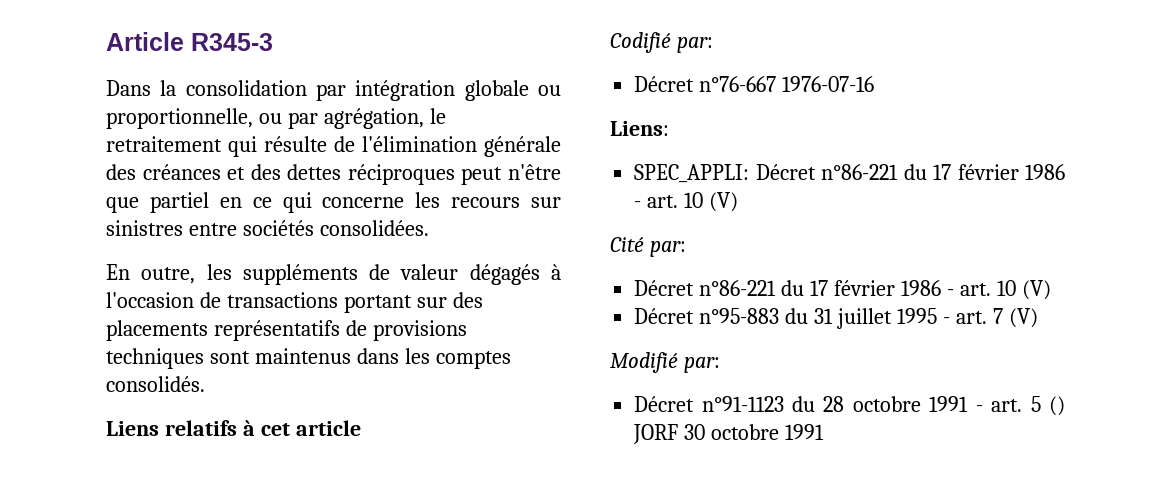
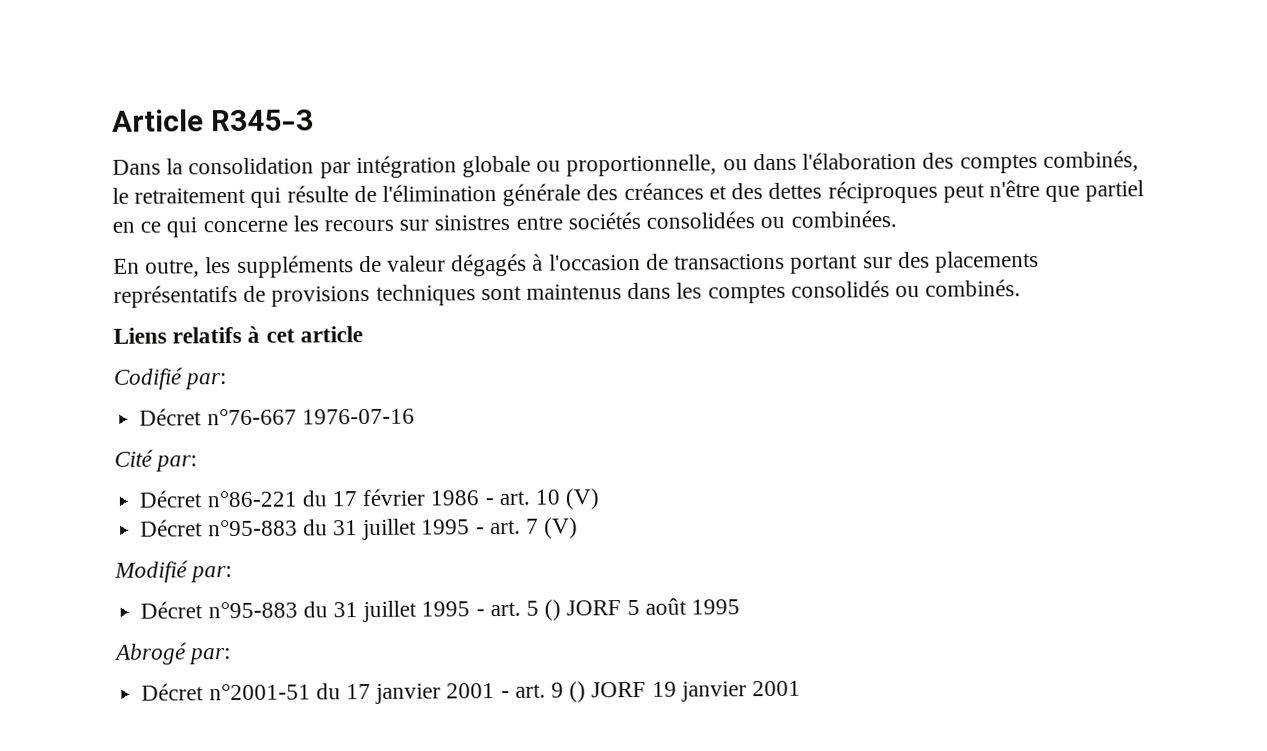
[287,108,424,129] par agrégation, -> [752,150,1139,174] dans l'élaboration des comptes combinés,
[319,220,429,236] consolidées. -> [646,210,897,229] consolidées ou combinées.
[106,376,205,392] consolidés. -> [790,279,1022,298] consolidés ou combinés.
[610,121,669,136] [634,164,1065,183] [634,192,739,212] // Liens: // SPEC_APPLI: Décret n°86-221 du 17 février 1986 - art. 10 (V) -> (415, 416) none
[701,396,969,412] n°91-1123 du 28 octobre 1991 -> [207,600,471,623] n°95-883 du 31 juillet 1995
[684,424,825,440] 30 octobre 1991 -> [626,597,741,616] [113,642,232,665] [141,680,802,704] 5 août 1995 // Abrogé par: // Décret n°2001-51 du 17 janvier 2001 - art. 9 () JORF 19 janvier 2001

